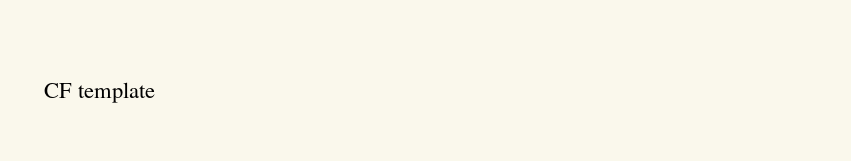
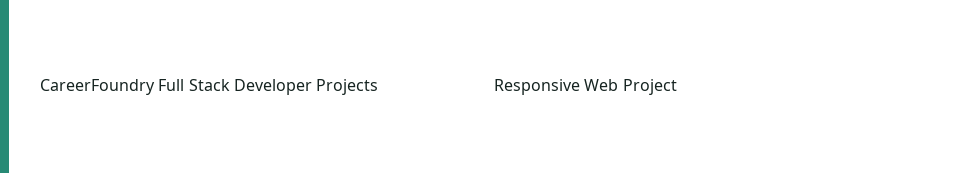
[44,82,156,103] CF template -> [40,79,677,95] CareerFoundry Full Stack Developer Projects Responsive Web Project

